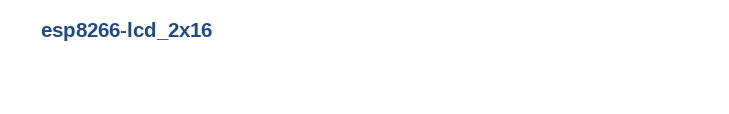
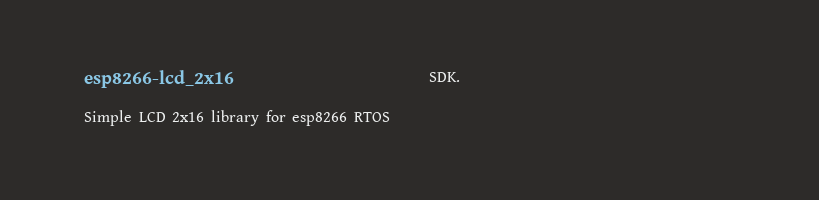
(212, 31) none -> [84,110,390,126] [429,72,460,82] // Simple LCD 2x16 library for esp8266 RTOS SDK.

